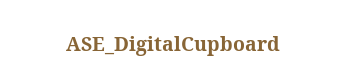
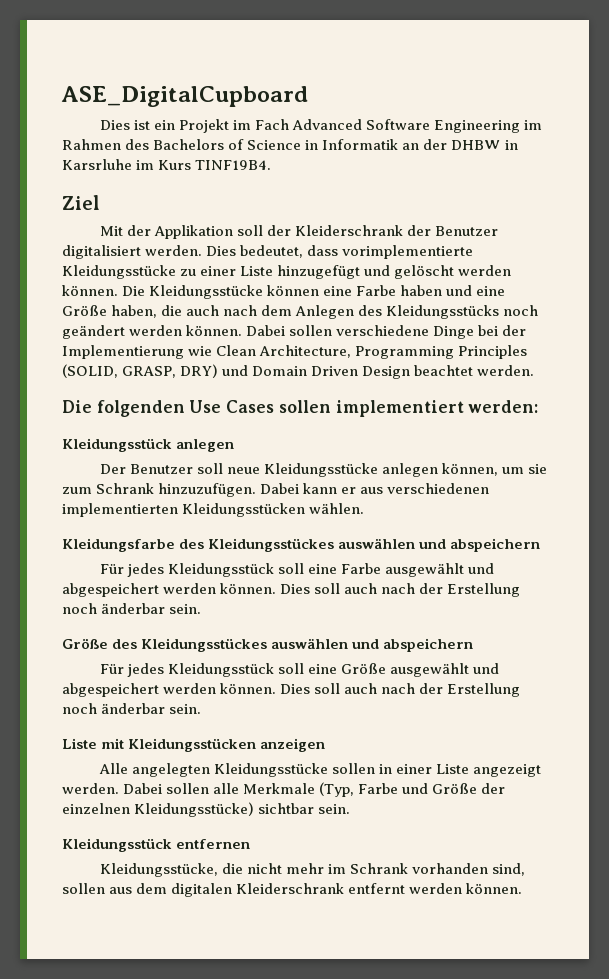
(280, 46) none -> [99,119,543,133] [62,139,518,150] [62,159,272,170] [62,195,100,210] [99,225,498,239] [62,245,474,259] [62,265,512,279] [62,285,506,299] [62,305,539,319] [62,325,527,339] [62,345,528,359] [62,364,535,379] [62,400,539,417] [62,438,235,452] [99,463,547,477] [62,483,490,497] [62,503,365,517] [62,538,541,552] [99,563,494,577] [62,583,521,597] [62,603,202,614] [62,638,474,652] [99,663,499,677] [62,683,521,697] [62,703,202,714] [62,738,326,752] [98,763,541,777] [62,782,506,797] [62,802,351,817] [62,838,251,852] [99,863,525,877] [62,883,523,897] // Dies ist ein Projekt im Fach Advanced Software Engineering im Rahmen des Bachelors of Science in Informatik an der DHBW in Karsrluhe im Kurs TINF19B4. // Ziel // Mit der Applikation soll der Kleiderschrank der Benutzer digitalisiert werden. Dies bedeutet, dass vorimplementierte Kleidungsstücke zu einer Liste hinzugefügt und gelöscht werden können. Die Kleidungsstücke können eine Farbe haben und eine Größe haben, die auch nach dem Anlegen des Kleidungsstücks noch geändert werden können. Dabei sollen verschiedene Dinge bei der Implementierung wie Clean Architecture, Programming Principles (SOLID, GRASP, DRY) und Domain Driven Design beachtet werden. // Die folgenden Use Cases sollen implementiert werden: // Kleidungsstück anlegen // Der Benutzer soll neue Kleidungsstücke anlegen können, um sie zum Schrank hinzuzufügen. Dabei kann er aus verschiedenen implementierten Kleidungsstücken wählen. // Kleidungsfarbe des Kleidungsstückes auswählen und abspeichern // Für jedes Kleidungsstück soll eine Farbe ausgewählt und abgespeichert werden können. Dies soll auch nach der Erstellung noch änderbar sein. // Größe des Kleidungsstückes auswählen und abspeichern // Für jedes Kleidungsstück soll eine Größe ausgewählt und abgespeichert werden können. Dies soll auch nach der Erstellung noch änderbar sein. // Liste mit Kleidungsstücken anzeigen // Alle angelegten Kleidungsstücke sollen in einer Liste angezeigt werden. Dabei sollen alle Merkmale (Typ, Farbe und Größe der einzelnen Kleidungsstücke) sichtbar sein. // Kleidungsstück entfernen // Kleidungsstücke, die nicht mehr im Schrank vorhanden sind, sollen aus dem digitalen Kleiderschrank entfernt werden können.

